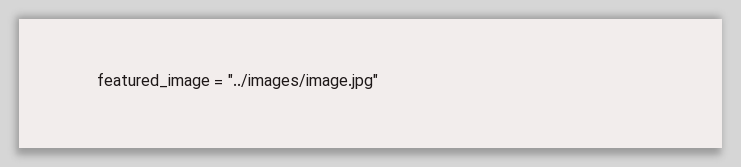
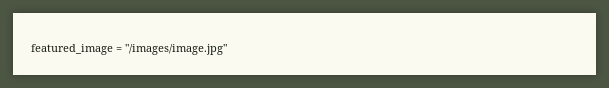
[227,74,378,89] "../images/image.jpg" -> [125,44,227,55] "/images/image.jpg"

